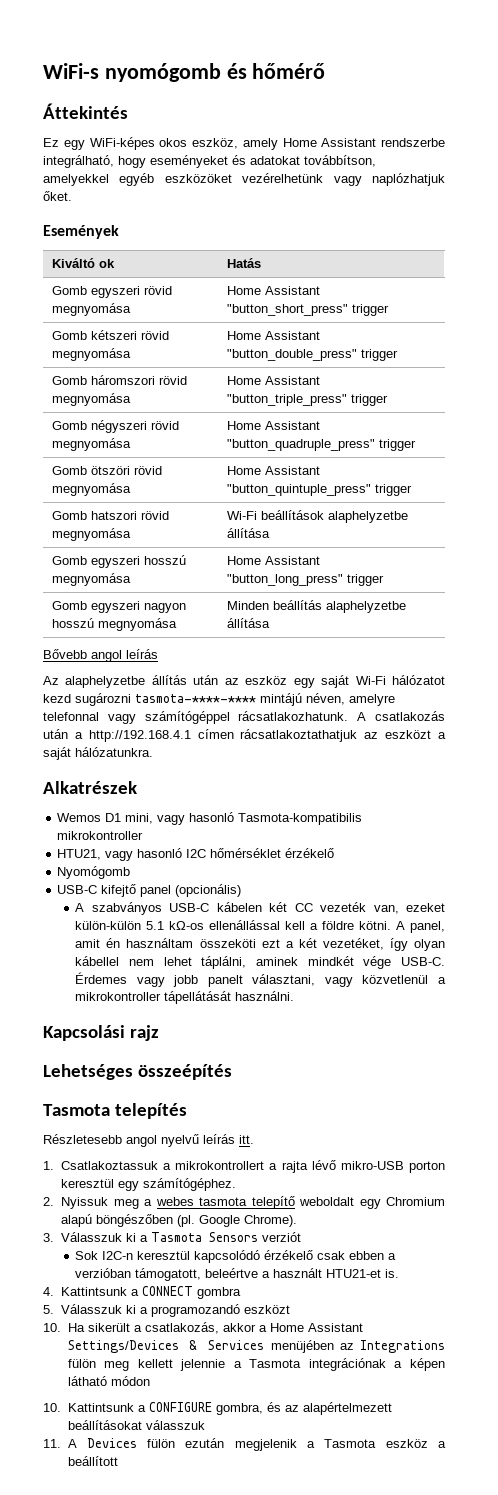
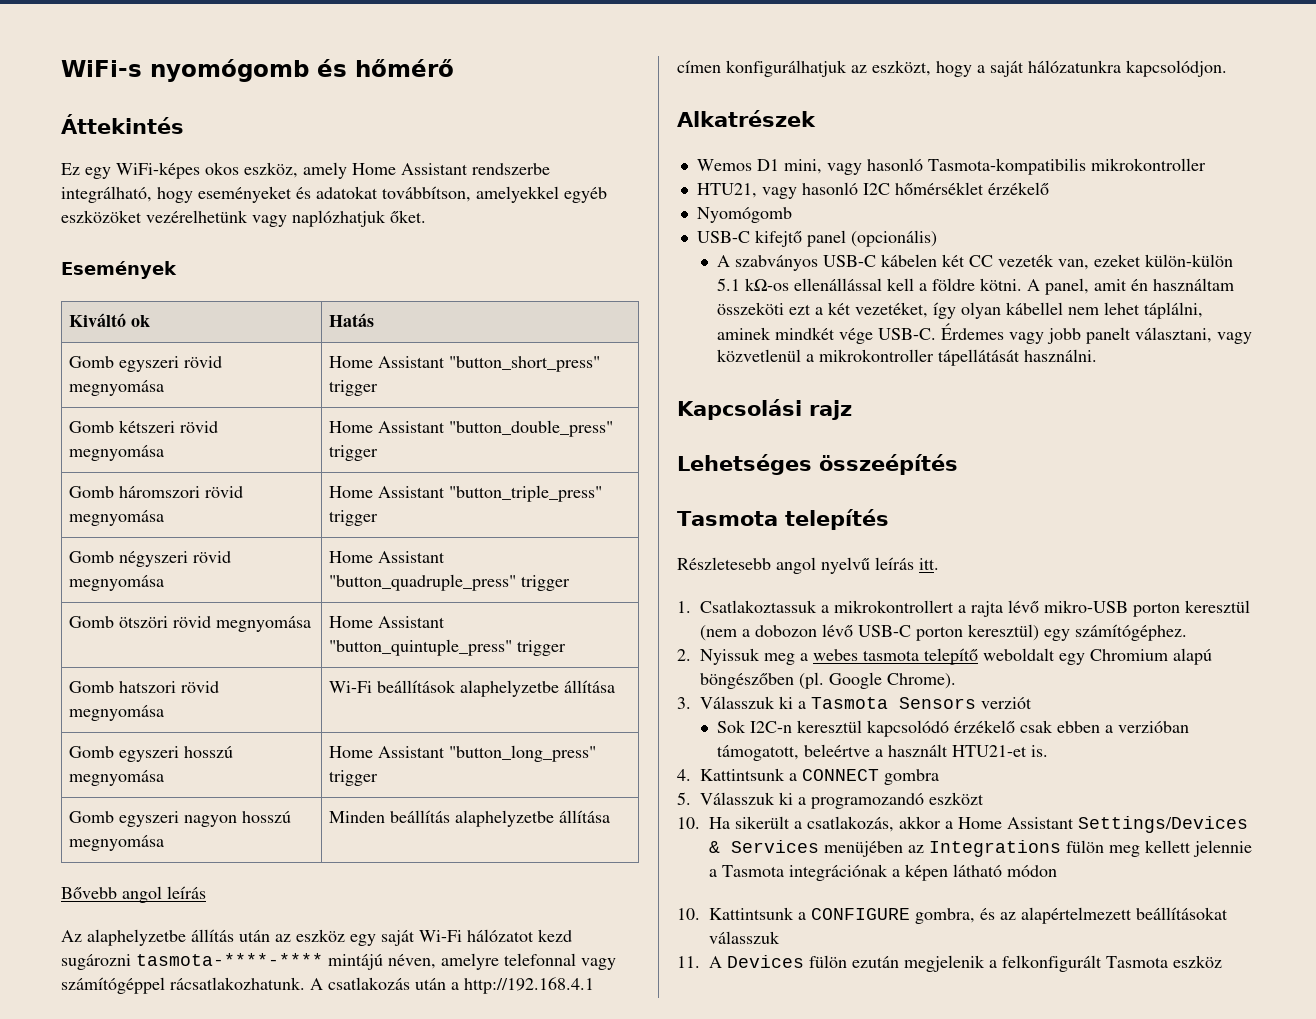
[240,729,446,742] [43,747,153,760] rácsatlakoztathatjuk az eszközt a saját hálózatunkra. -> [726,60,1227,77] konfigurálhatjuk az eszközt, hogy a saját hálózatunkra kapcsolódjon.
(115, 1183) none -> [700,624,1039,641] (nem a dobozon lévő USB-C porton keresztül)
(316, 1444) none -> [1002,955,1102,972] felkonfigurált
[438,1441,446,1448] [67,1456,118,1466] a beállított -> (1222, 961) none

